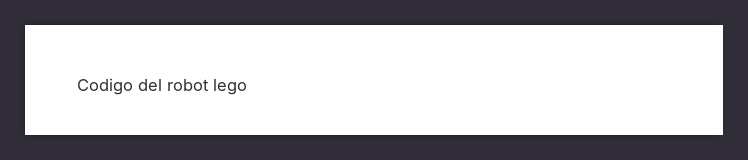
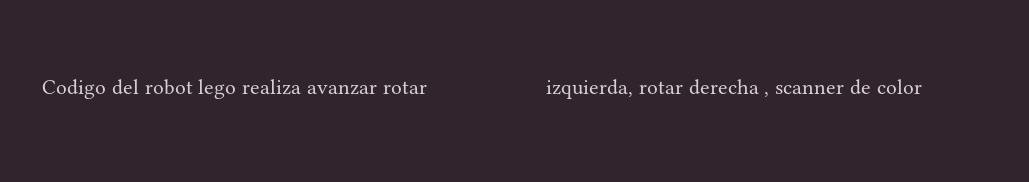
(247, 87) none -> [242,79,922,99] realiza avanzar rotar izquierda, rotar derecha , scanner de color

